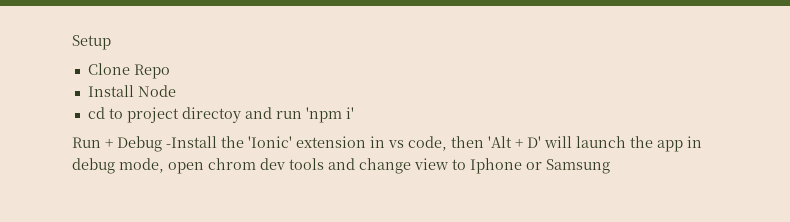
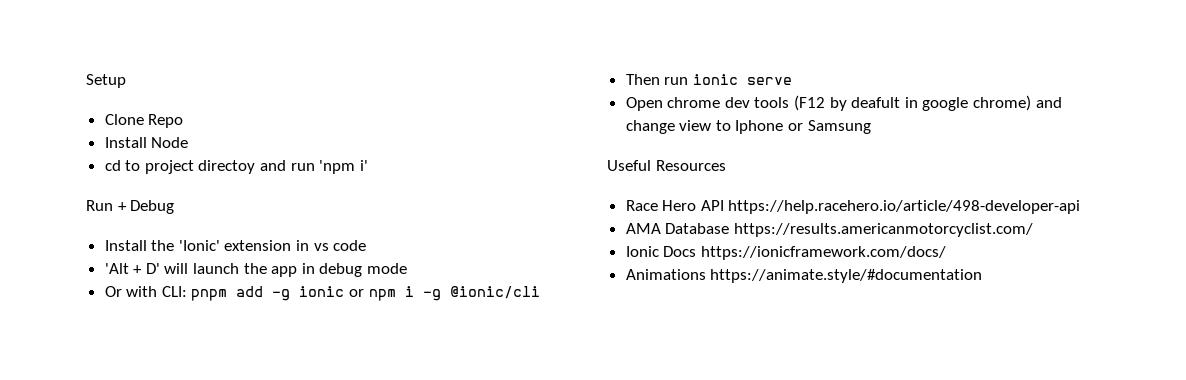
[166,136,217,148] -Install -> [104,240,147,251] // Install
[408,136,484,151] code, then -> [333,240,367,251] code //
[119,158,324,174] mode, open chrom dev tools -> [367,263,408,274] [104,286,540,301] [625,74,792,85] [625,95,1032,111] mode // Or with CLI: pnpm add -g ionic or npm i -g @ionic/cli // Then run ionic serve // Open chrome dev tools (F12 by deafult in google chrome)
(610, 166) none -> [607,160,726,171] [625,200,1081,214] [625,223,1033,237] [625,246,946,260] [625,269,983,283] // Useful Resources // Race Hero API https://help.racehero.io/article/498-developer-api // AMA Database https://results.americanmotorcyclist.com/ // Ionic Docs https://ionicframework.com/docs/ // Animations https://animate.style/#documentation

